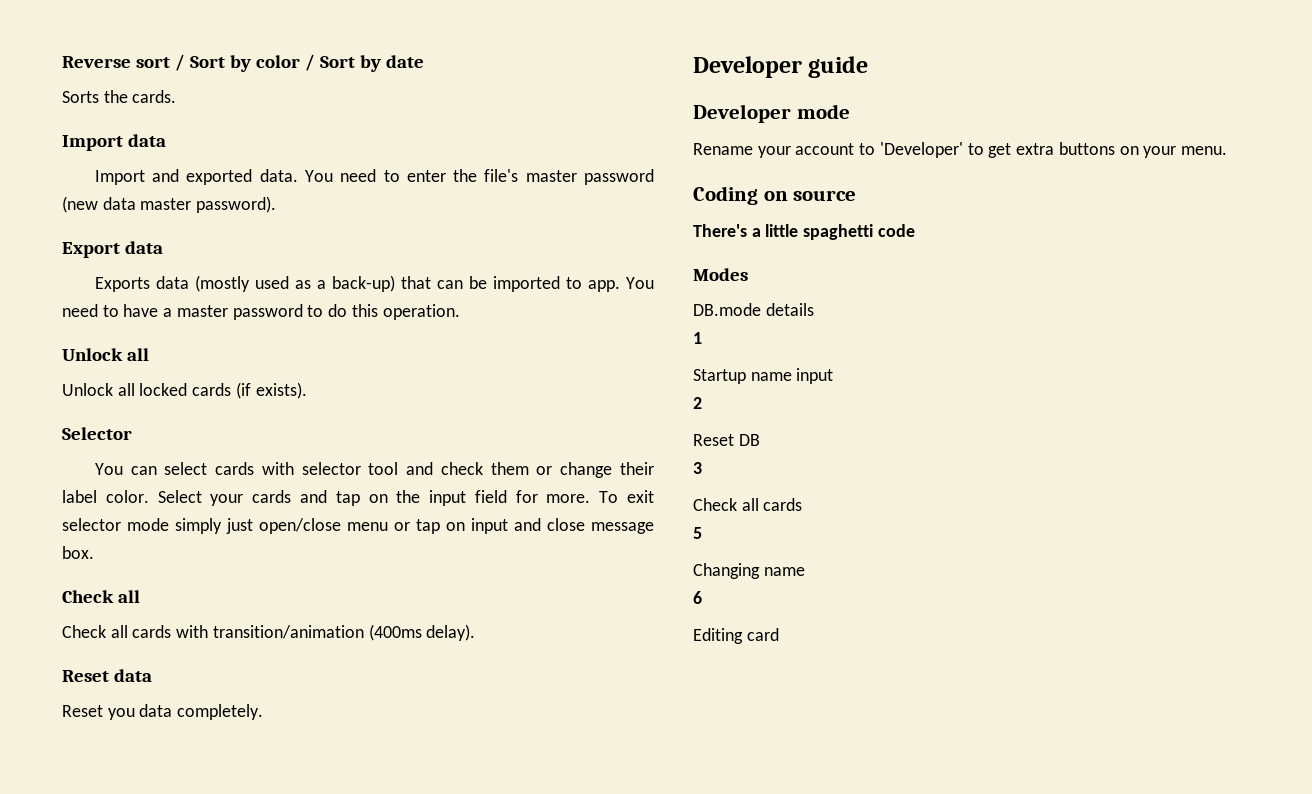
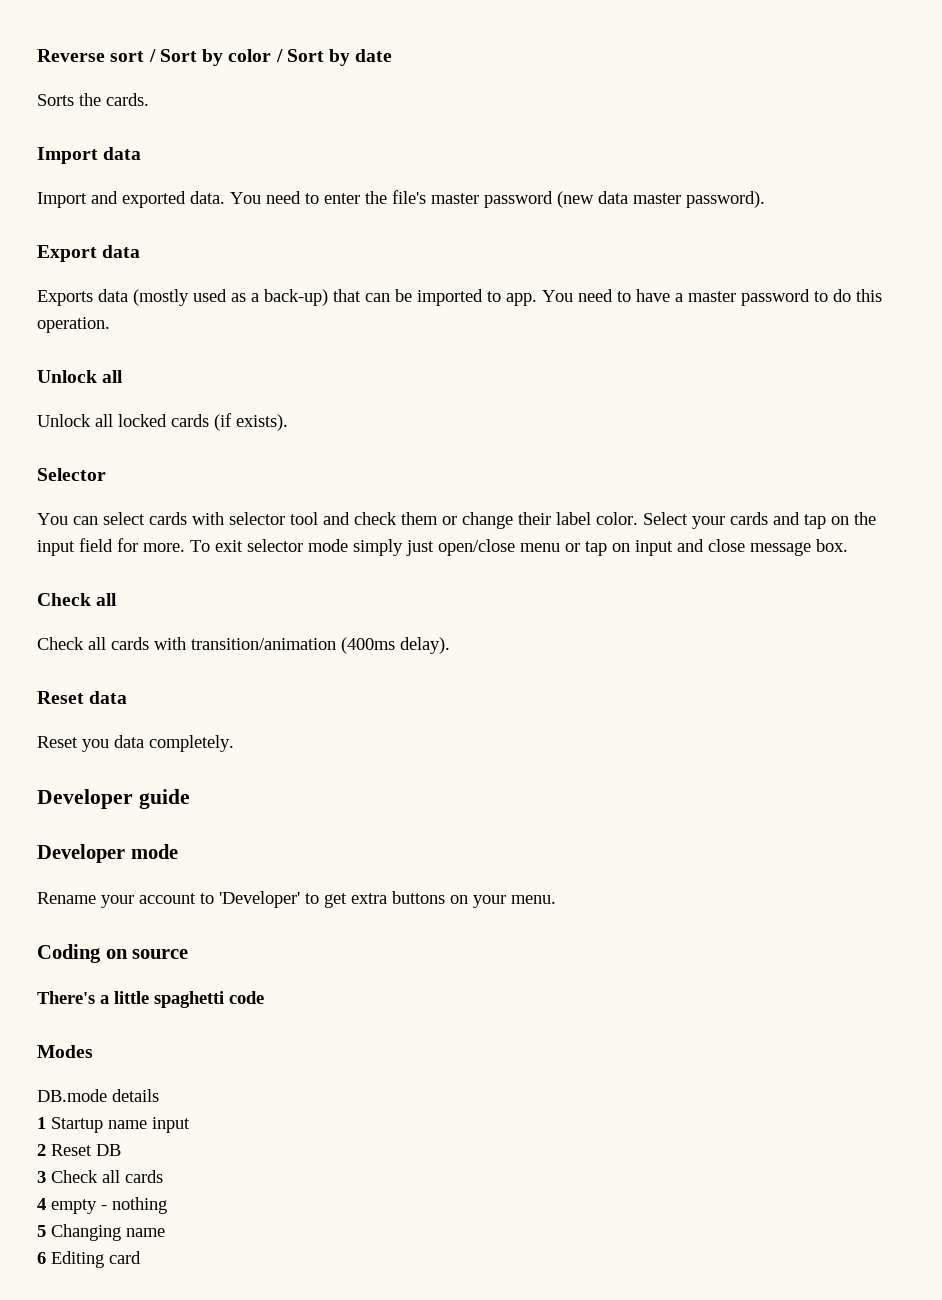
(702, 338) // -> (46, 1123) none
(702, 403) // -> (46, 1150) none
[693,498,803,511] // Check all cards -> [51,1170,163,1183] [37,1197,167,1214] Check all cards // 4 empty - nothing
(702, 533) // -> (46, 1231) none
(702, 597) // -> (46, 1258) none

